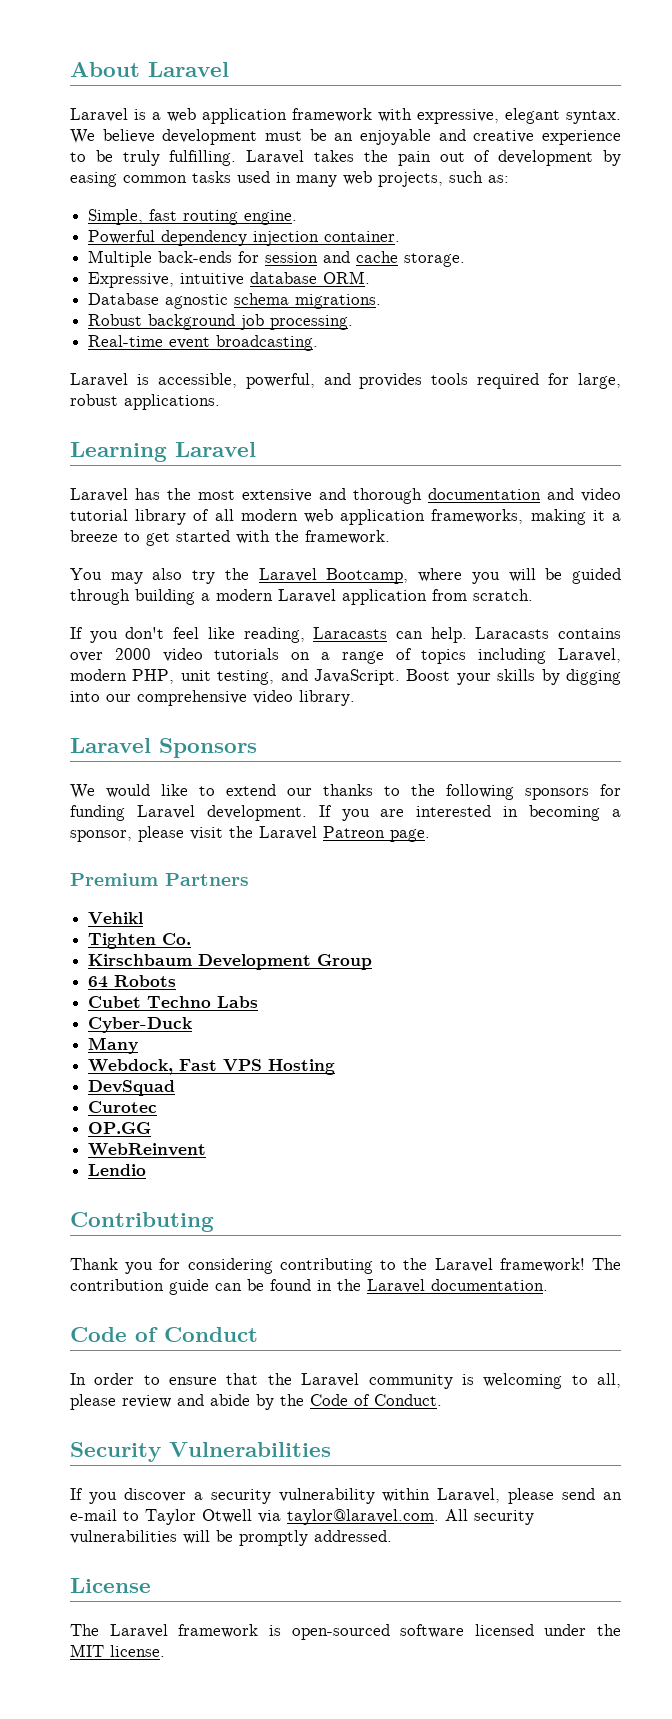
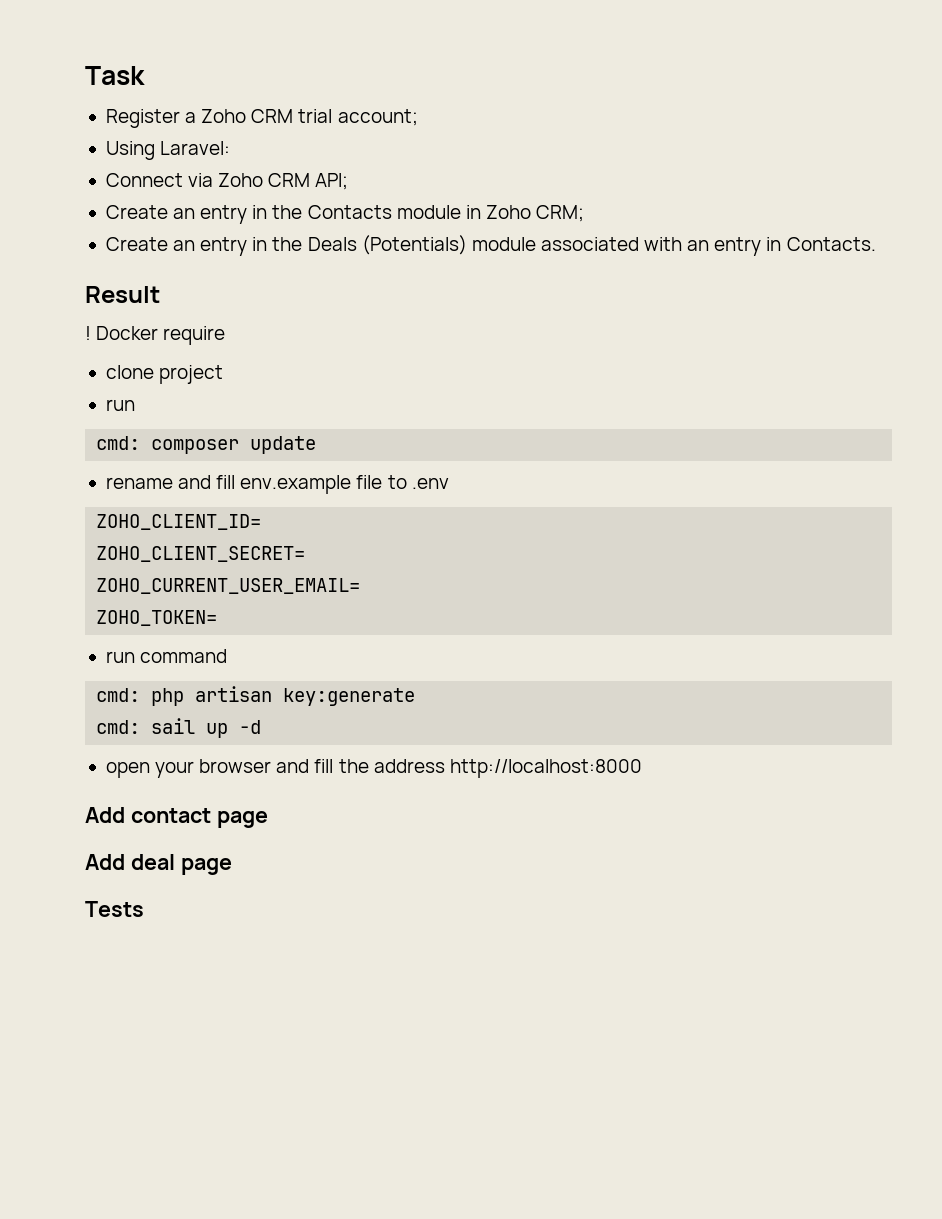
[70,62,229,77] [70,108,621,124] [70,129,621,145] [70,150,621,166] [70,171,509,187] [88,209,298,225] [88,230,401,246] [88,250,466,267] [88,271,371,288] [88,293,382,309] [88,314,354,330] [88,335,319,351] [70,373,622,389] [70,394,220,410] [70,442,256,462] [70,488,621,504] [70,509,621,525] [70,530,390,546] [70,568,621,584] [70,589,533,605] [70,627,621,643] [70,648,621,664] [70,669,621,685] [70,690,355,706] [70,738,257,758] [70,784,621,800] [70,805,622,821] [70,826,430,842] [70,873,249,886] [88,912,144,924] [88,933,192,949] [88,954,373,970] [88,975,177,988] [88,996,259,1008] [88,1017,193,1033] [88,1037,139,1054] [88,1059,336,1075] [88,1080,176,1096] [88,1101,158,1113] [88,1122,152,1134] [88,1143,207,1156] [88,1164,147,1176] [70,1212,214,1232] [70,1258,621,1274] [70,1279,548,1295] [70,1327,258,1342] [70,1373,622,1389] [70,1394,442,1410] [70,1442,331,1462] [70,1488,622,1504] [70,1509,534,1525] [70,1530,392,1546] [70,1578,151,1593] [70,1624,621,1640] [70,1644,165,1657] About Laravel // Laravel is a web application framework with expressive, elegant syntax. We believe development must be an enjoyable and creative experience to be truly fulfilling. Laravel takes the pain out of development by easing common tasks used in many web projects, such as: // Simple, fast routing engine. // Powerful dependency injection container. // Multiple back-ends for session and cache storage. // Expressive, intuitive database ORM. // Database agnostic schema migrations. // Robust background job processing. // Real-time event broadcasting. // Laravel is accessible, powerful, and provides tools required for large, robust applications. // Learning Laravel // Laravel has the most extensive and thorough documentation and video tutorial library of all modern web application frameworks, making it a breeze to get started with the framework. // You may also try the Laravel Bootcamp, where you will be guided through building a modern Laravel application from scratch. // If you don't feel like reading, Laracasts can help. Laracasts contains over 2000 video tutorials on a range of topics including Laravel, modern PHP, unit testing, and JavaScript. Boost your skills by digging into our comprehensive video library. // Laravel Sponsors // We would like to extend our thanks to the following sponsors for funding Laravel development. If you are interested in becoming a sponsor, please visit the Laravel Patreon page. // Premium Partners // Vehikl // Tighten Co. // Kirschbaum Development Group // 64 Robots // Cubet Techno Labs // Cyber-Duck // Many // Webdock, Fast VPS Hosting // DevSquad // Curotec // OP.GG // WebReinvent // Lendio // Contributing // Thank you for considering contributing to the Laravel framework! The contribution guide can be found in the Laravel documentation. // Code of Conduct // In order to ensure that the Laravel community is welcoming to all, please review and abide by the Code of Conduct. // Security Vulnerabilities // If you discover a security vulnerability within Laravel, please send an e-mail to Taylor Otwell via taylor@laravel.com. All security vulnerabilities will be promptly addressed. // License // The Laravel framework is open-sourced software licensed under the MIT license. -> [85,66,145,85] [105,109,418,128] [105,141,231,160] [105,173,349,190] [105,205,585,224] [105,235,876,256] [85,286,160,303] [85,326,226,345] [105,365,224,384] [105,399,135,411] [96,436,317,454] [105,475,449,494] [96,514,262,530] [96,546,306,562] [96,578,361,594] [96,610,218,626] [105,649,228,663] [96,686,416,706] [96,718,262,738] [105,759,642,778] [85,807,268,828] [85,854,232,875] [85,901,144,917] Task // Register a Zoho CRM trial account; // Using Laravel: // Connect via Zoho CRM API; // Create an entry in the Contacts module in Zoho CRM; // Create an entry in the Deals (Potentials) module associated with an entry in Contacts. // Result // ! Docker require // clone project // run // cmd: composer update // rename and fill env.example file to .env // ZOHO_CLIENT_ID= // ZOHO_CLIENT_SECRET= // ZOHO_CURRENT_USER_EMAIL= // ZOHO_TOKEN= // run command // cmd: php artisan key:generate // cmd: sail up -d // open your browser and fill the address http://localhost:8000 // Add contact page // Add deal page // Tests

